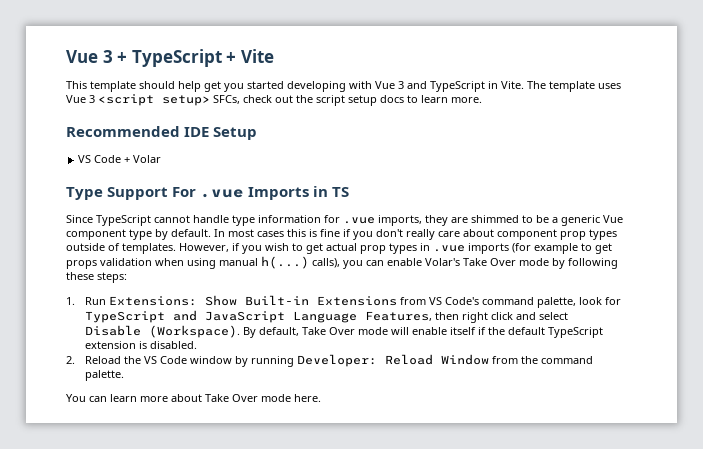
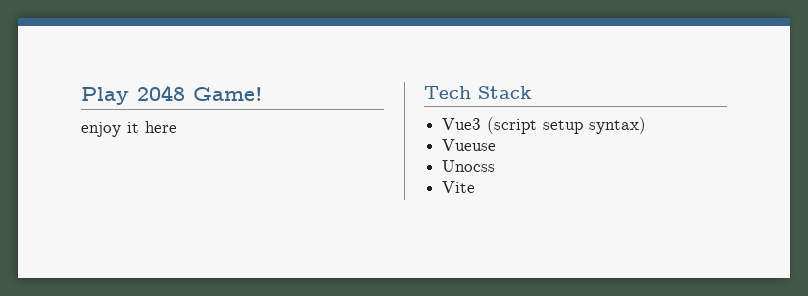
[66,49,274,67] [66,81,621,92] [66,94,482,106] [66,126,258,140] [78,155,162,163] [66,186,350,200] [66,215,623,226] [66,229,617,240] [66,243,612,254] [66,256,618,269] [66,272,127,283] [66,295,621,308] [84,310,568,323] [84,325,603,338] [84,341,197,349] [66,354,593,367] [84,370,124,381] [66,394,321,402] Vue 3 + TypeScript + Vite // This template should help get you started developing with Vue 3 and TypeScript in Vite. The template uses Vue 3 <script setup> SFCs, check out the script setup docs to learn more. // Recommended IDE Setup // VS Code + Volar // Type Support For .vue Imports in TS // Since TypeScript cannot handle type information for .vue imports, they are shimmed to be a generic Vue component type by default. In most cases this is fine if you don't really care about component prop types outside of templates. However, if you wish to get actual prop types in .vue imports (for example to get props validation when using manual h(...) calls), you can enable Volar's Take Over mode by following these steps: // 1. Run Extensions: Show Built-in Extensions from VS Code's command palette, look for TypeScript and JavaScript Language Features, then right click and select Disable (Workspace). By default, Take Over mode will enable itself if the default TypeScript extension is disabled. // 2. Reload the VS Code window by running Developer: Reload Window from the command palette. // You can learn more about Take Over mode here. -> [81,85,263,105] [81,121,177,137] [424,86,532,99] [442,117,647,134] [442,139,497,151] [442,160,496,172] [442,181,476,193] Play 2048 Game! // enjoy it here // Tech Stack // Vue3 (script setup syntax) // Vueuse // Unocss // Vite

